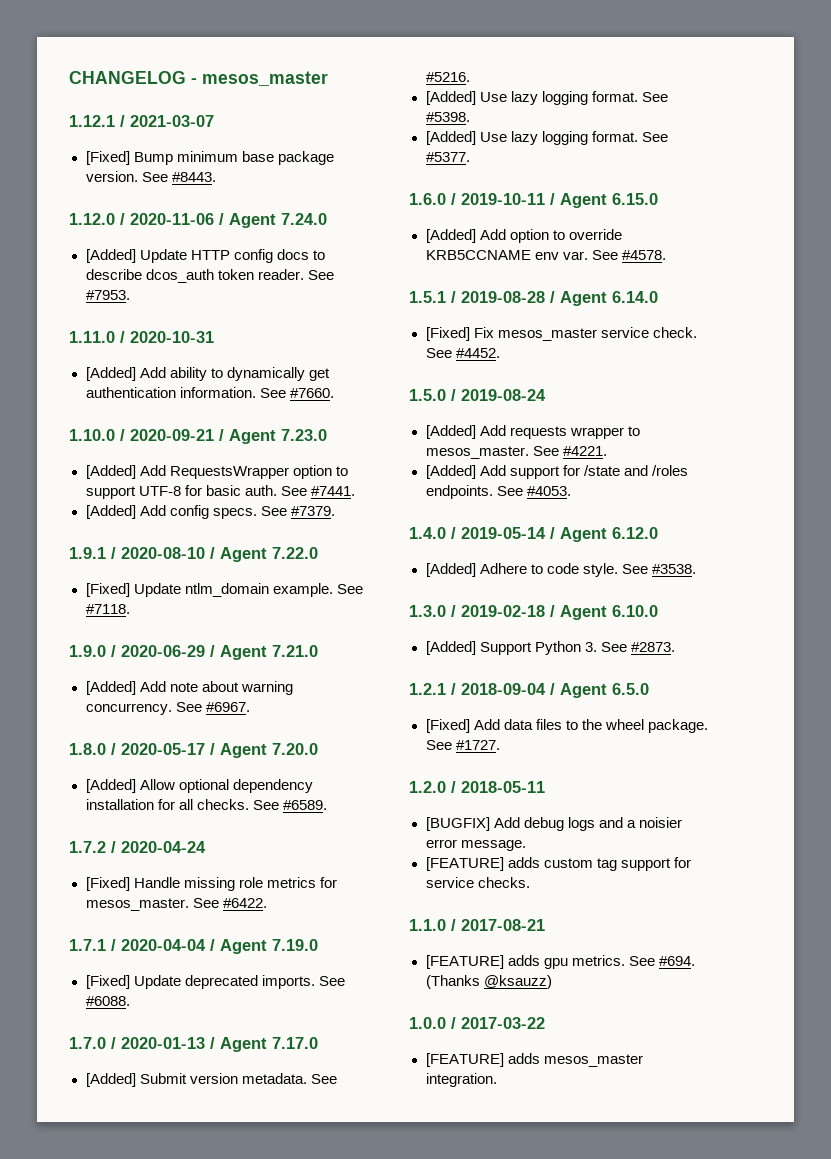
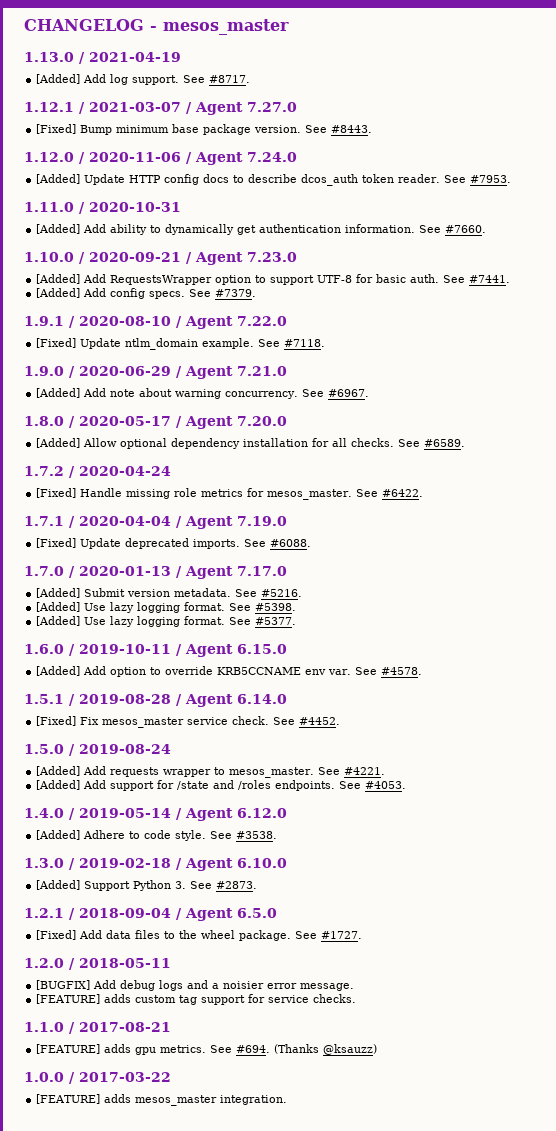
(328, 78) none -> [24,52,181,64] [36,74,251,85] // 1.13.0 / 2021-04-19 // [Added] Add log support. See #8717.
(214, 121) none -> [186,102,297,115] / Agent 7.27.0

